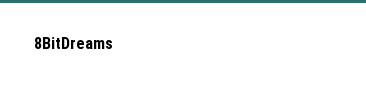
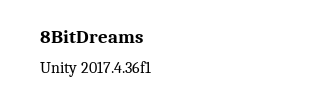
(113, 43) none -> [40,61,152,77] // Unity 2017.4.36f1

